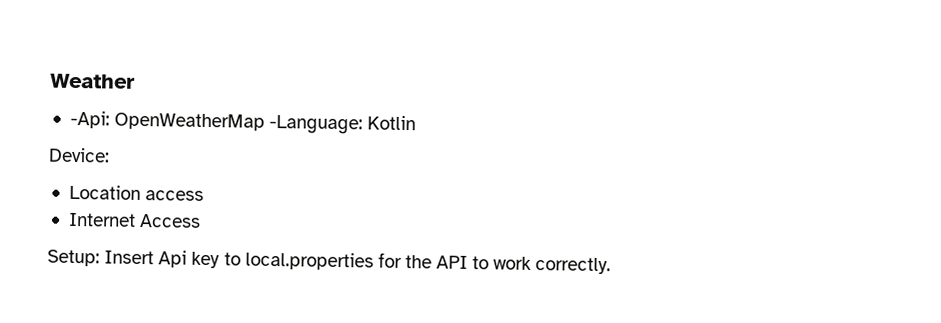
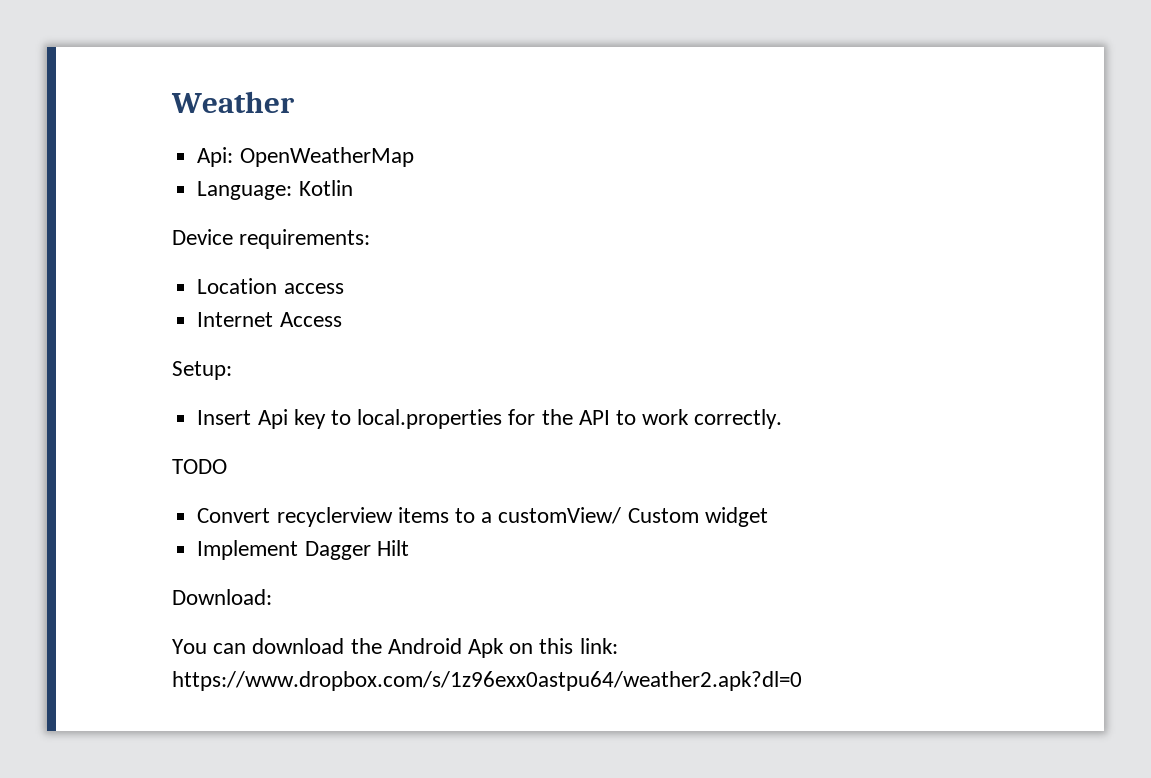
[69,110,110,129] -Api: -> [197,147,234,167] Api:
[269,114,364,135] -Language: -> [197,181,293,200] // Language:
[48,147,110,163] Device: -> [172,229,371,249] Device requirements:
(100, 258) none -> (232, 370) //
(612, 265) none -> [172,459,227,474] [197,507,768,527] [197,540,409,560] [172,589,272,605] [172,638,618,658] [172,671,802,691] // TODO // Convert recyclerview items to a customView/ Custom widget // Implement Dagger Hilt // Download: // You can download the Android Apk on this link: https://www.dropbox.com/s/1z96exx0astpu64/weather2.apk?dl=0

